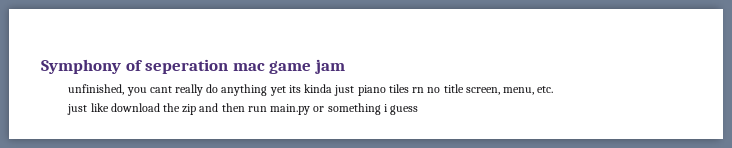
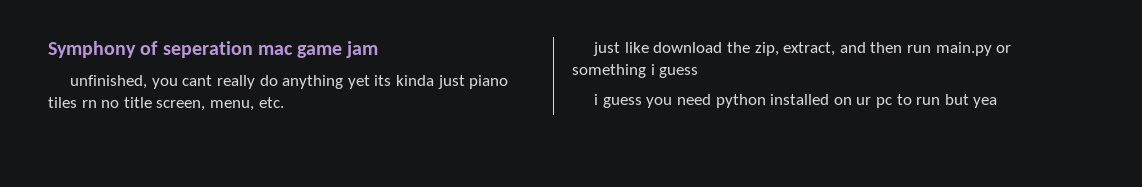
[182,104,197,115] zip -> [754,42,836,56] zip, extract,
(419, 110) none -> [594,94,998,108] // i guess you need python installed on ur pc to run but yea

